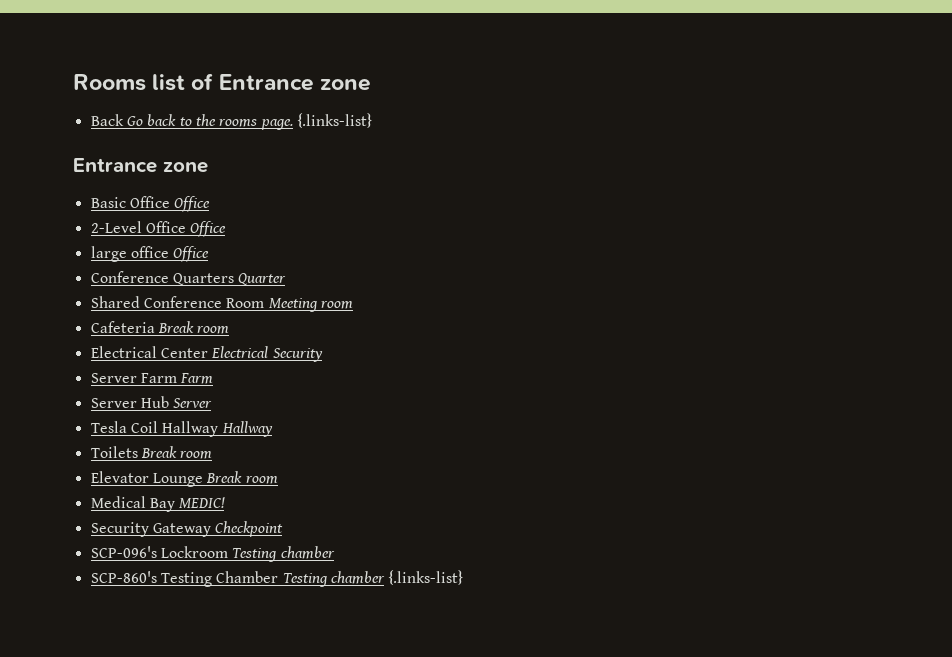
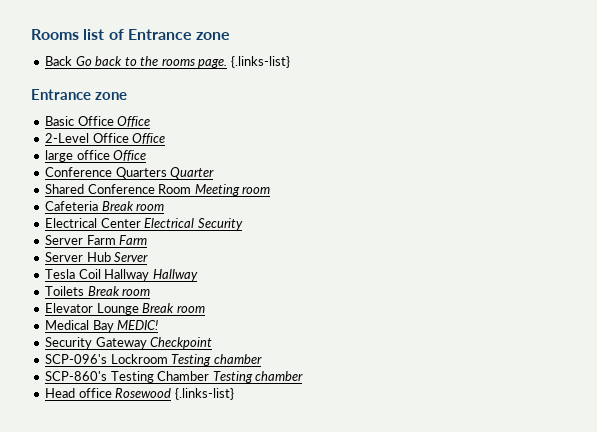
(385, 577) none -> [45,388,172,398] // Head office Rosewood

